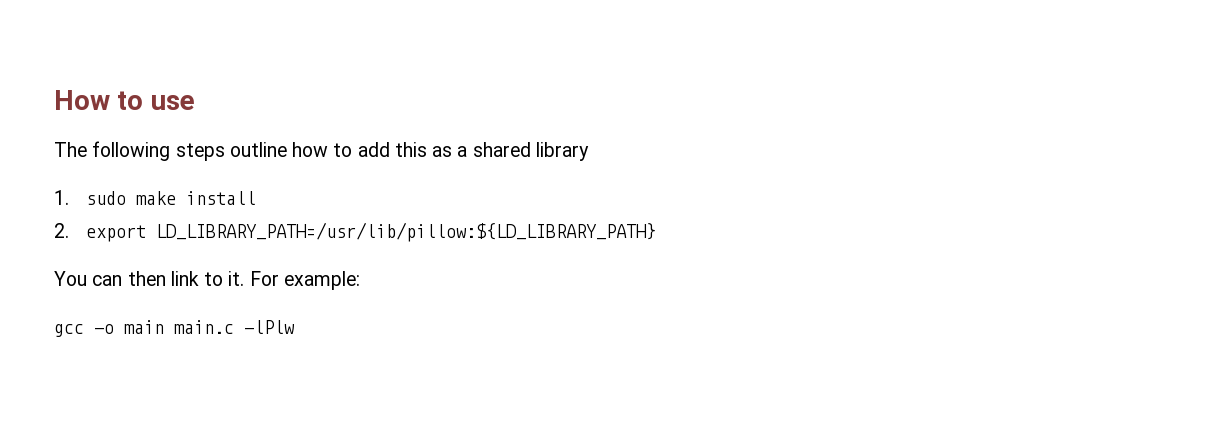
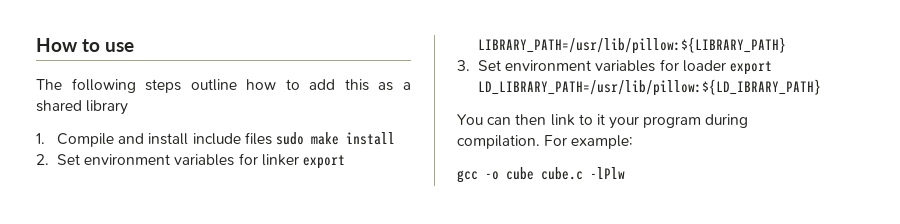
(69, 197) none -> [56,132,272,147] Compile and install include files
[86,222,657,242] export LD_LIBRARY_PATH=/usr/lib/pillow:${LD_LIBRARY_PATH} -> [56,153,345,169] [477,37,786,54] [457,59,772,75] [477,79,821,96] Set environment variables for linker export LIBRARY_PATH=/usr/lib/pillow:${LIBRARY_PATH} // 3. Set environment variables for loader export LD_LIBRARY_PATH=/usr/lib/pillow:${LD_IBRARY_PATH}
[228,271,245,286] it. -> [596,114,749,129] [457,135,540,149] it your program during compilation.
[124,320,234,334] main main.c -> [506,167,583,180] cube cube.c

